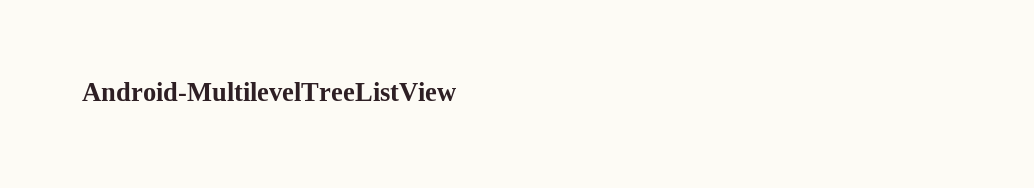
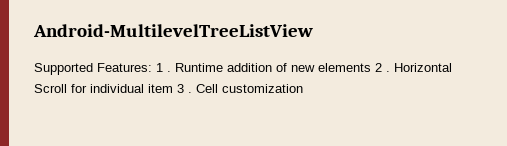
(456, 91) none -> [34,63,452,75] [34,84,303,93] // Supported Features: 1 . Runtime addition of new elements 2 . Horizontal Scroll for individual item 3 . Cell customization

